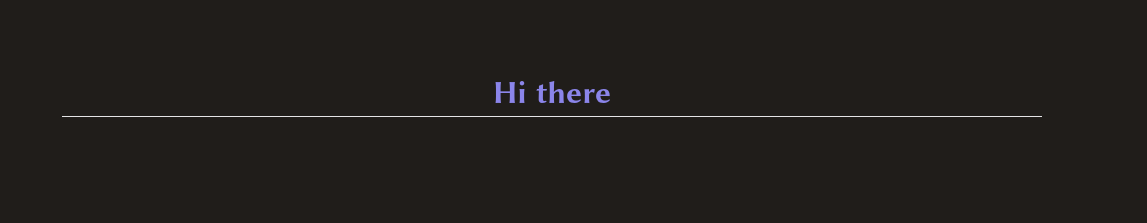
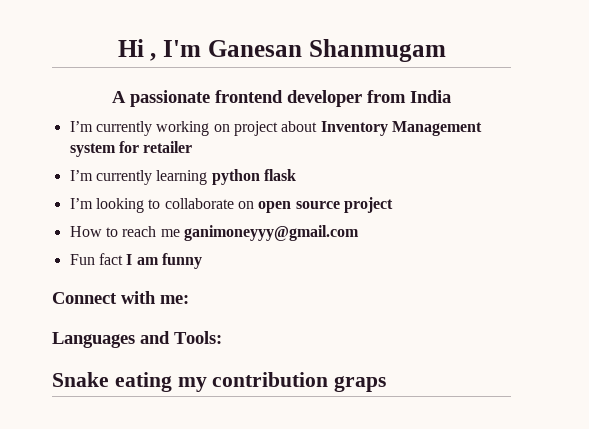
[535,81,611,103] there -> [150,39,446,62] [112,90,451,107] [69,121,482,136] [69,141,193,157] [69,169,296,185] [69,197,393,213] [69,225,359,241] [69,253,202,269] [52,291,189,304] [52,331,222,348] [52,372,387,392] , I'm Ganesan Shanmugam // A passionate frontend developer from India // I’m currently working on project about Inventory Management system for retailer // I’m currently learning python flask // I’m looking to collaborate on open source project // How to reach me ganimoneyyy@gmail.com // Fun fact I am funny // Connect with me: // Languages and Tools: // Snake eating my contribution graps

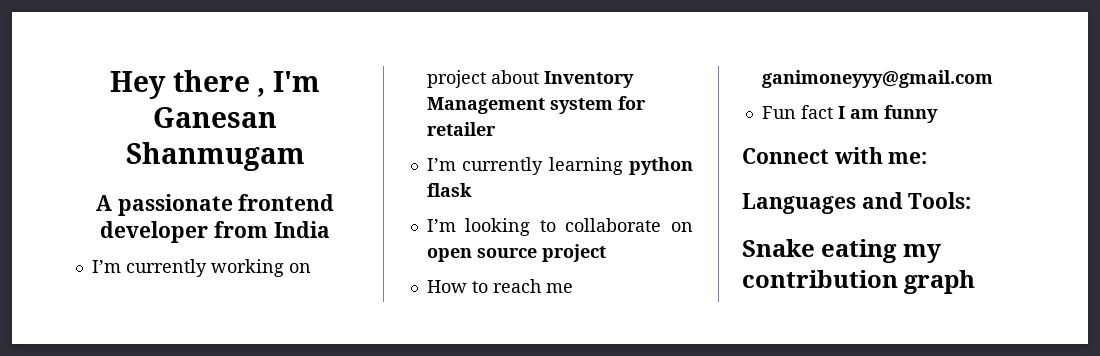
[117,39,144,57] Hi -> [110,70,250,99] Hey there
[334,376,387,392] graps -> [904,270,976,294] graph

